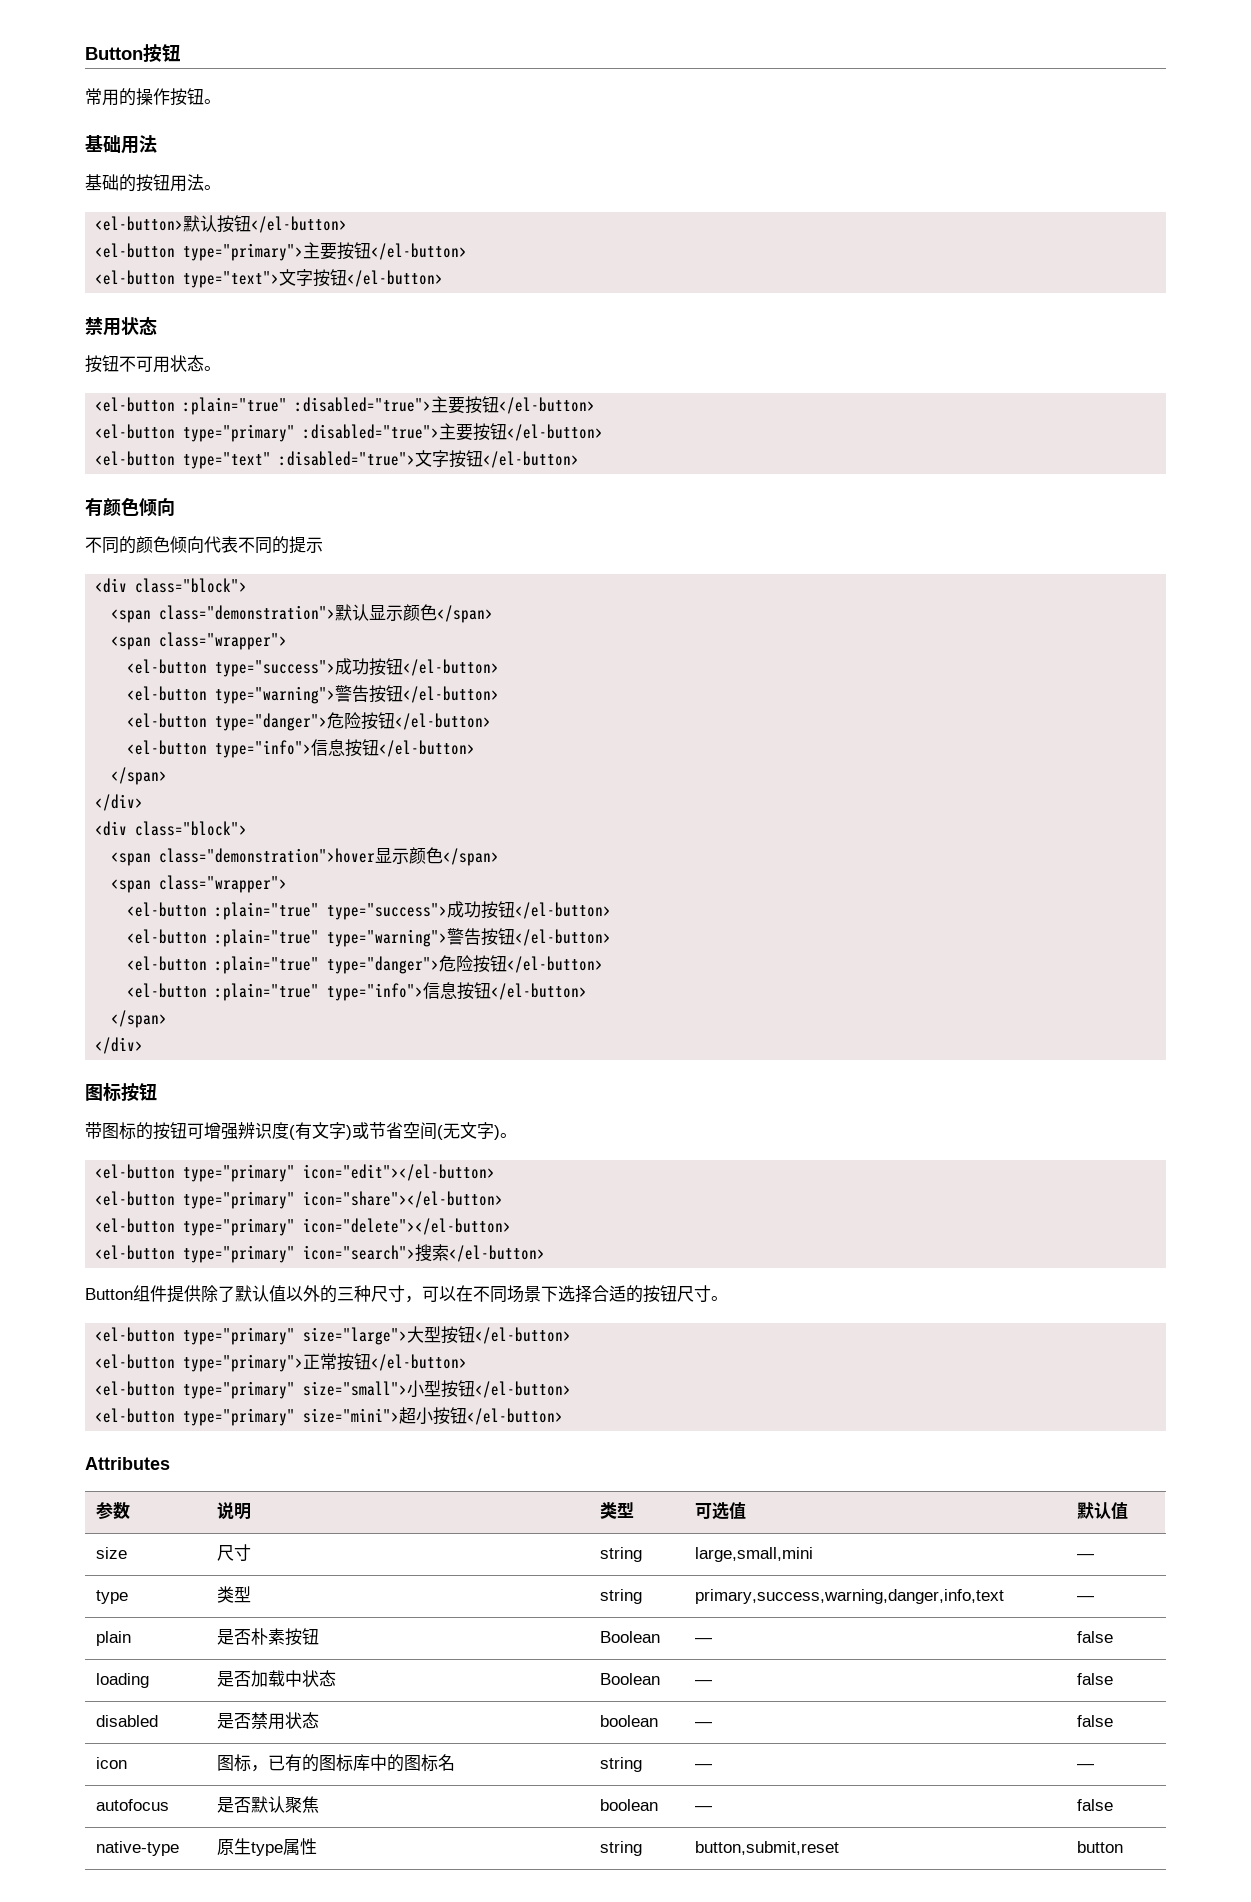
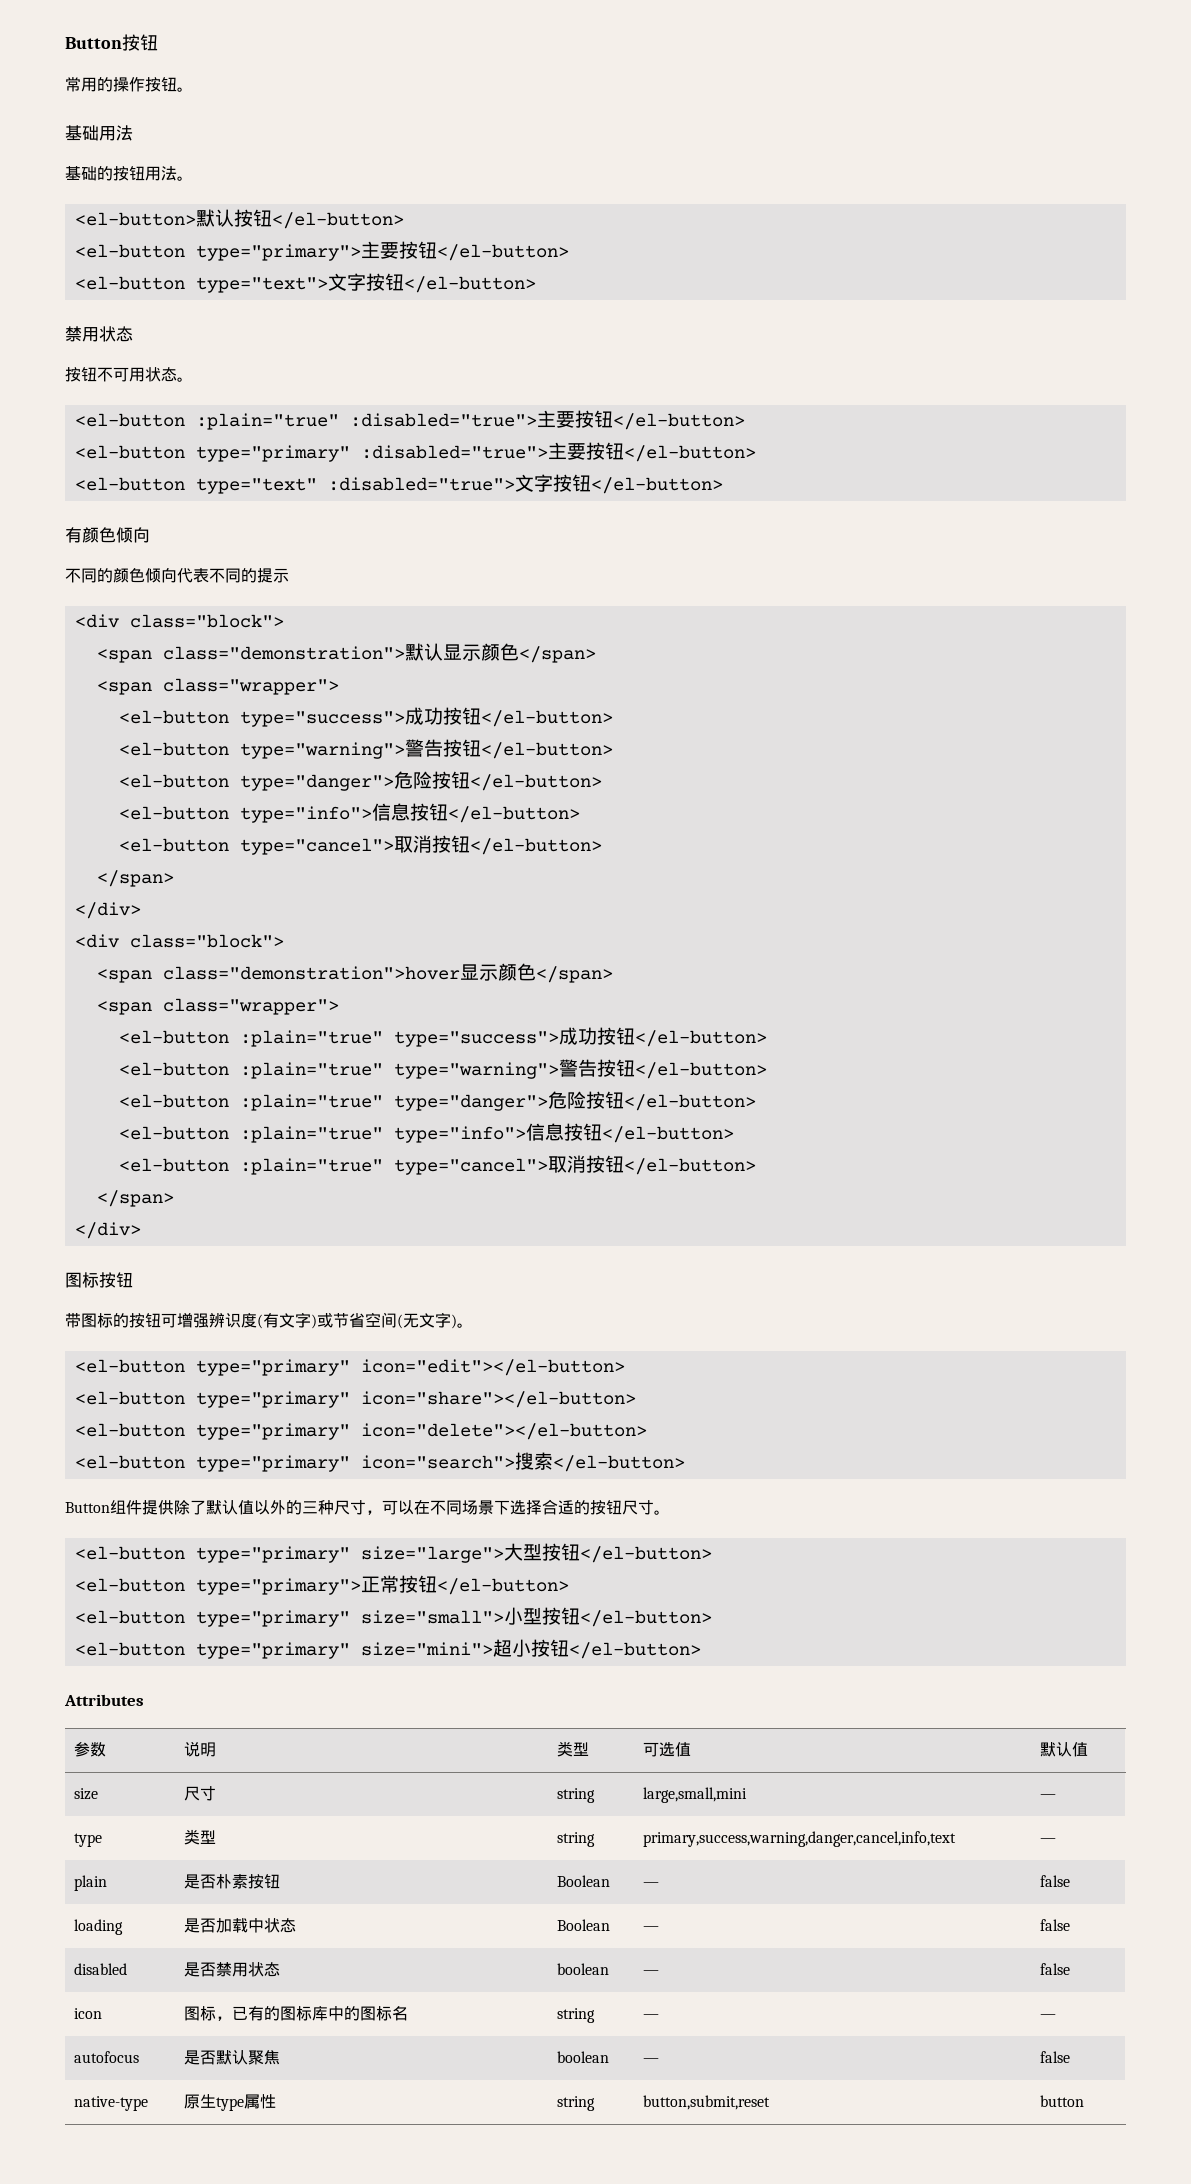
(476, 748) none -> [118,835,602,855] // <el-button type="cancel">取消按钮</el-button>
(588, 991) none -> [118,1155,756,1175] // <el-button :plain="true" type="cancel">取消按钮</el-button>
[694,1589,1004,1604] primary,success,warning,danger,info,text -> [642,1831,956,1847] primary,success,warning,danger,cancel,info,text

